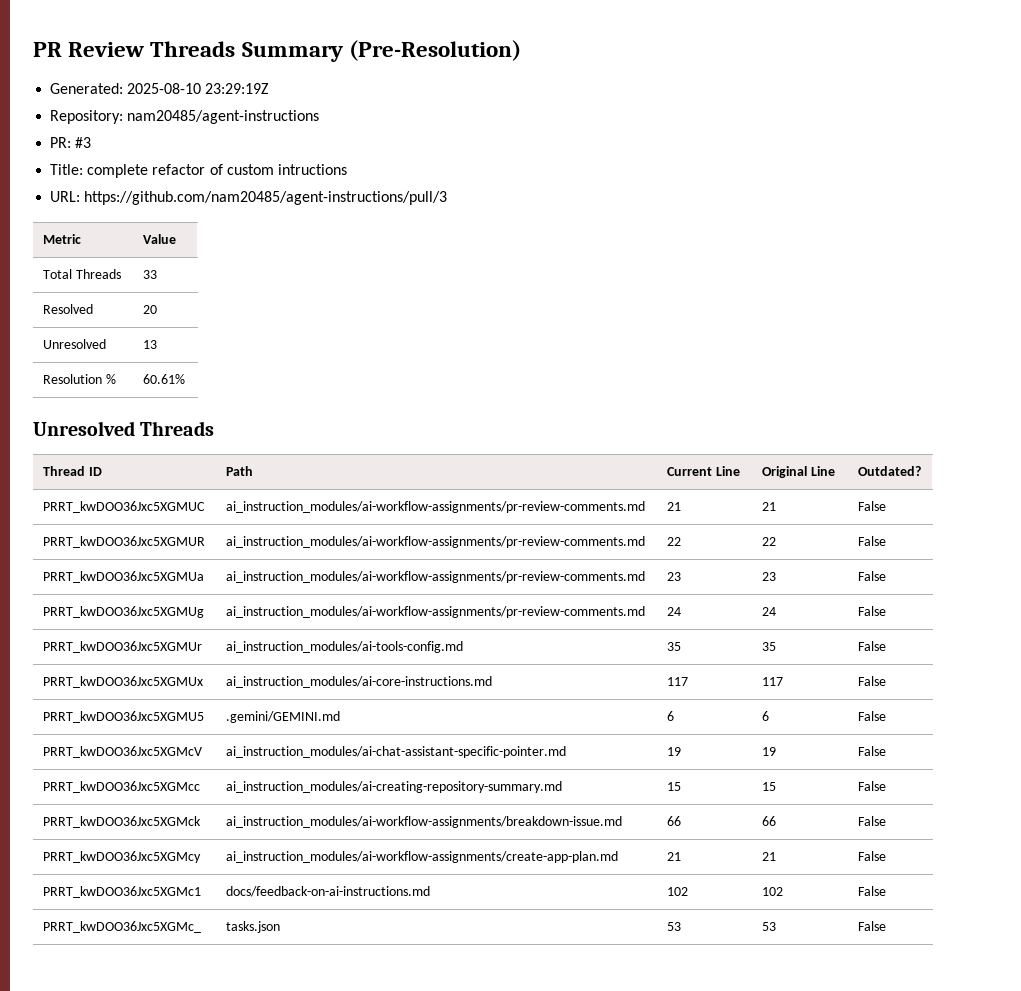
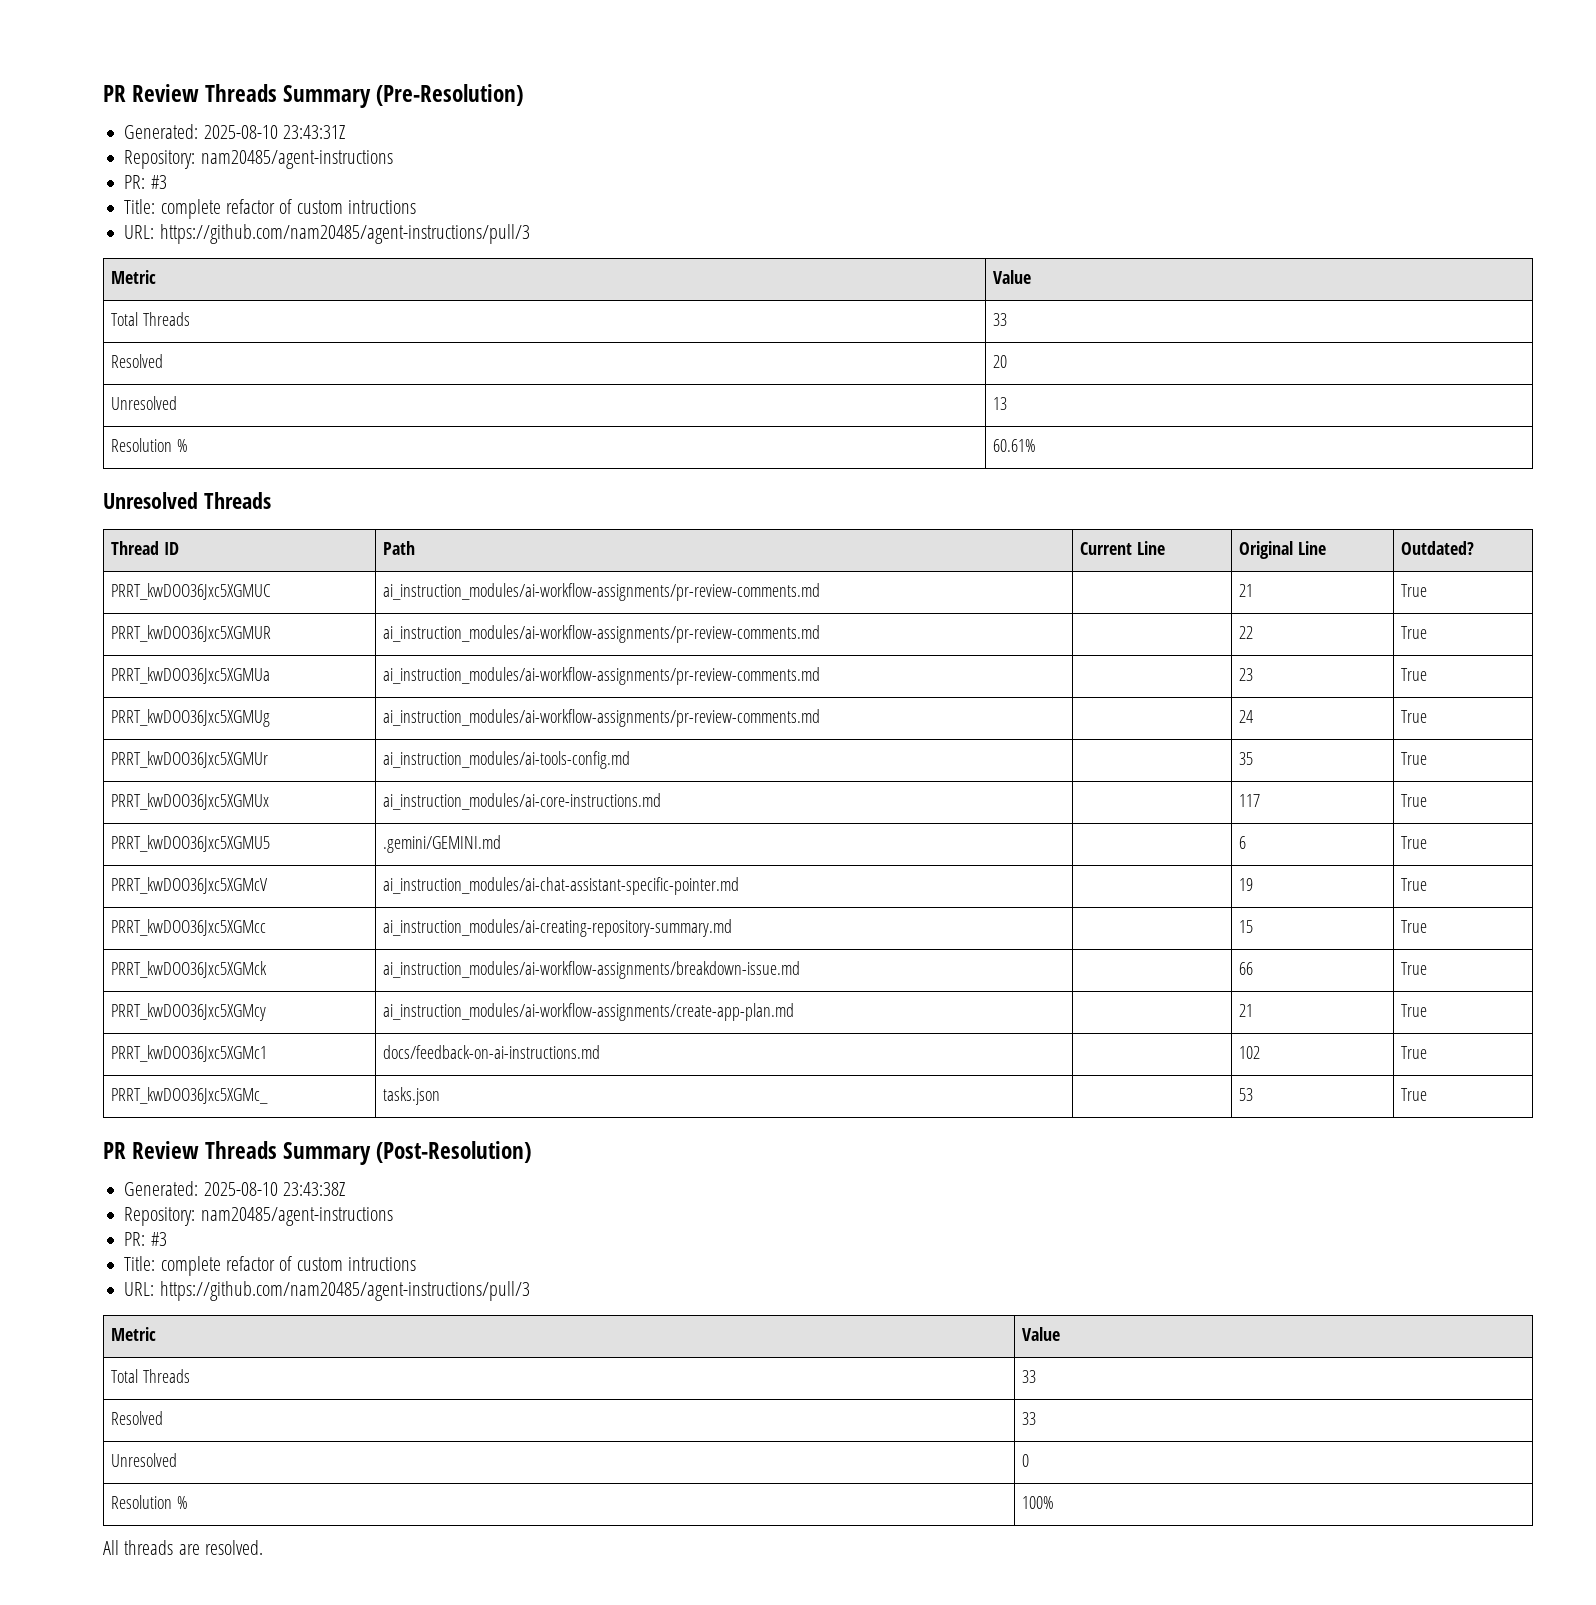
[205,83,270,94] 23:29:19Z -> [282,125,345,139] 23:43:31Z
[667,502,682,511] [762,502,777,511] [858,501,887,511] 21 | 21 | False -> [1239,584,1254,597] [1401,584,1428,597] | 21 | True
[667,537,682,546] [762,537,777,546] [858,536,887,546] 22 | 22 | False -> [1239,626,1254,639] [1401,626,1428,639] | 22 | True
[667,572,682,581] [762,572,777,581] [858,571,887,581] 23 | 23 | False -> [1239,668,1254,681] [1401,668,1428,681] | 23 | True
[667,607,682,616] [762,607,777,616] [858,606,887,616] 24 | 24 | False -> [1239,710,1254,723] [1401,710,1428,723] | 24 | True
[667,642,682,651] [762,642,777,651] [858,641,887,651] 35 | 35 | False -> [1239,752,1254,765] [1401,752,1428,765] | 35 | True
[667,677,689,686] [762,677,784,686] [858,676,887,686] 117 | 117 | False -> [1239,794,1261,807] [1401,794,1428,807] | 117 | True
[667,711,675,721] [762,711,770,721] [858,711,887,721] 6 | 6 | False -> [1239,836,1247,849] [1401,836,1428,849] | 6 | True
[667,747,682,756] [762,747,777,756] [858,746,887,756] 19 | 19 | False -> [1239,878,1254,891] [1401,878,1428,891] | 19 | True
[667,782,682,791] [762,782,777,791] [858,781,887,791] 15 | 15 | False -> [1239,920,1254,933] [1401,920,1428,933] | 15 | True
[667,816,682,826] [762,816,777,826] [858,816,887,826] 66 | 66 | False -> [1239,962,1254,975] [1401,962,1428,975] | 66 | True
[667,852,682,861] [762,852,777,861] [858,851,887,861] 21 | 21 | False -> [1239,1004,1254,1017] [1401,1004,1428,1017] | 21 | True
[667,887,689,896] [762,887,784,896] [858,886,887,896] 102 | 102 | False -> [1239,1046,1261,1059] [1401,1046,1428,1059] | 102 | True
[667,922,682,931] [762,922,777,931] [858,921,887,931] 53 | 53 | False -> [1239,1088,1254,1101] [1401,1088,1428,1101] [103,1141,532,1165] [124,1181,345,1196] [124,1207,393,1226] [124,1232,167,1246] [124,1256,416,1276] [124,1281,530,1301] [111,1327,157,1341] [1022,1327,1061,1341] [111,1369,190,1383] [1022,1370,1037,1383] [111,1411,164,1425] [1022,1412,1037,1425] [111,1453,178,1467] [1022,1454,1030,1467] [111,1495,188,1509] [1022,1496,1055,1509] [103,1540,263,1555] | 53 | True // PR Review Threads Summary (Post-Resolution) // Generated: 2025-08-10 23:43:38Z // Repository: nam20485/agent-instructions // PR: #3 // Title: complete refactor of custom intructions // URL: https://github.com/nam20485/agent-instructions/pull/3 // Metric | Value // Total Threads | 33 // Resolved | 33 // Unresolved | 0 // Resolution % | 100% // All threads are resolved.

